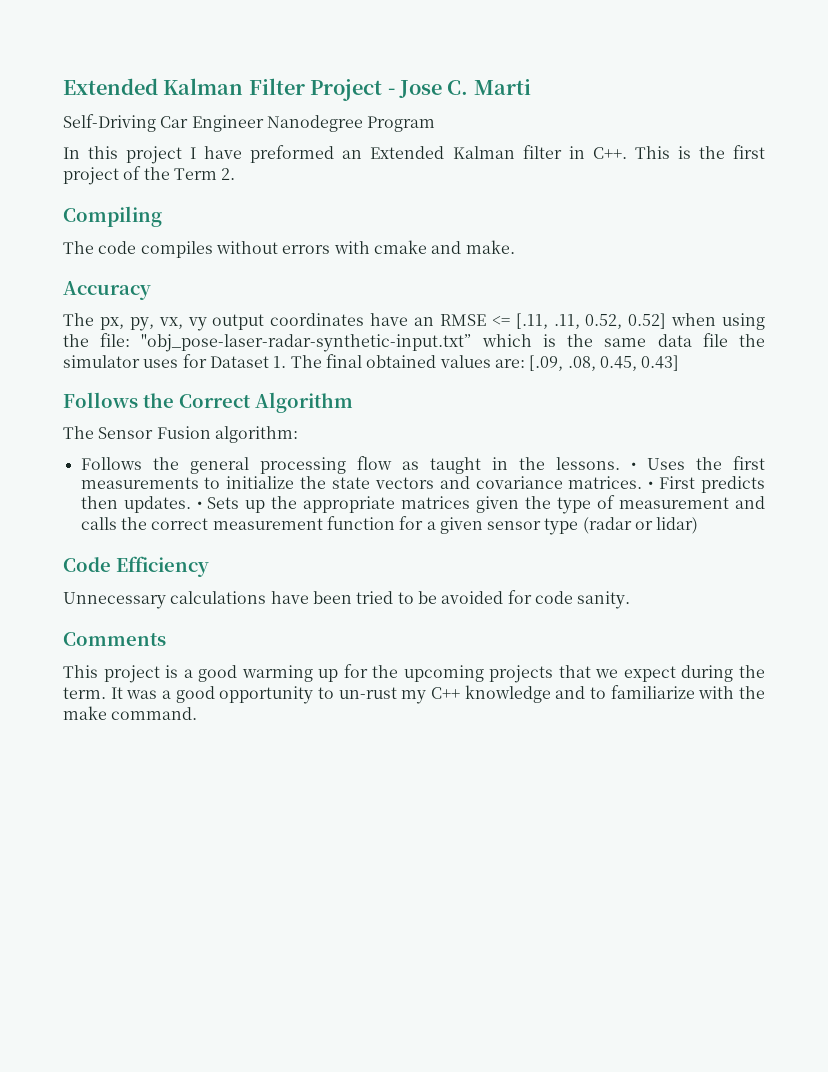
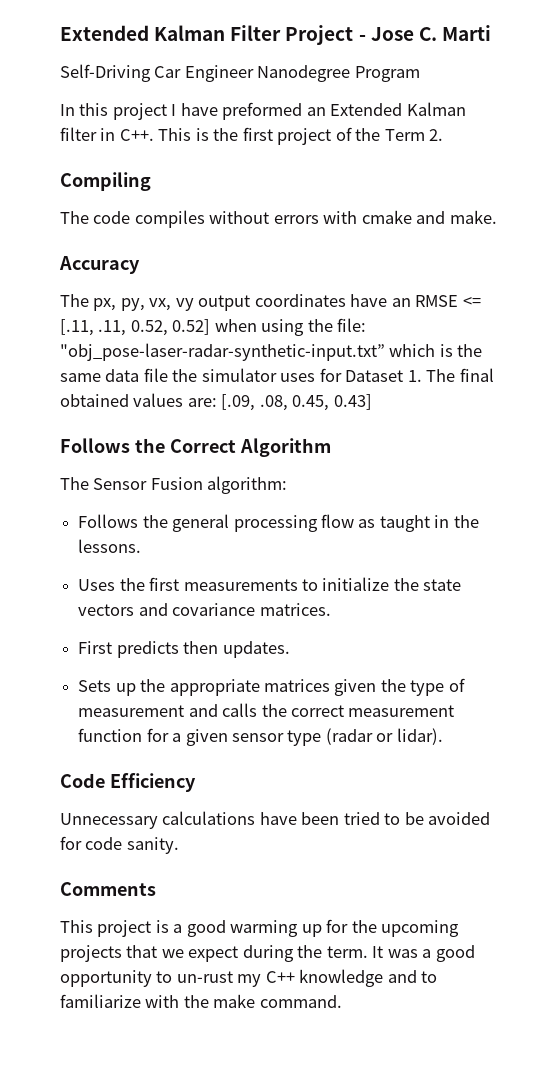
[630,462,636,470] • -> (142, 546) //
[648,481,654,489] • -> (331, 609) //
[196,501,202,509] • -> (290, 649) //
[656,517,699,534] lidar) -> [396,728,443,745] lidar).

